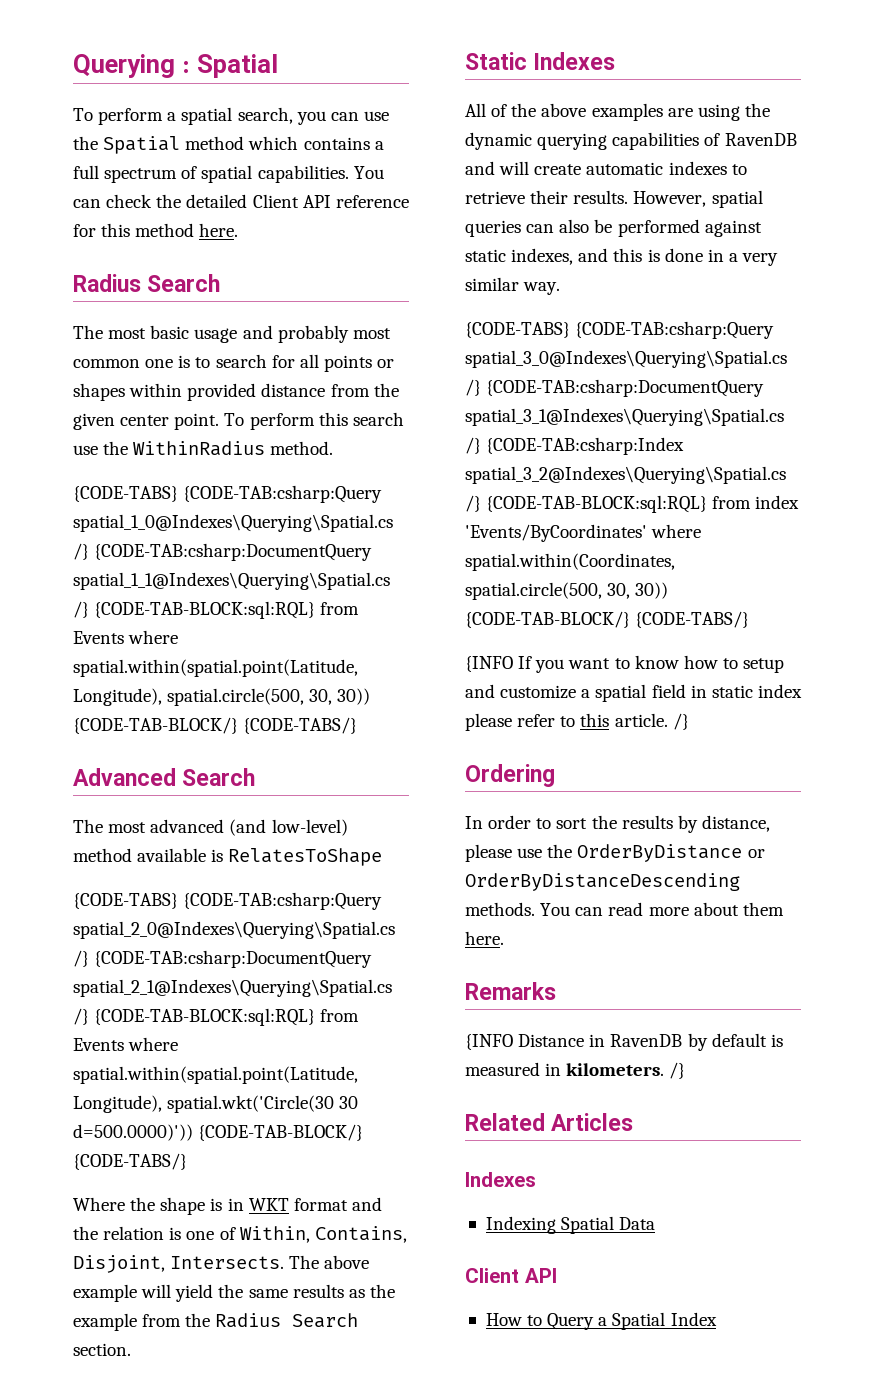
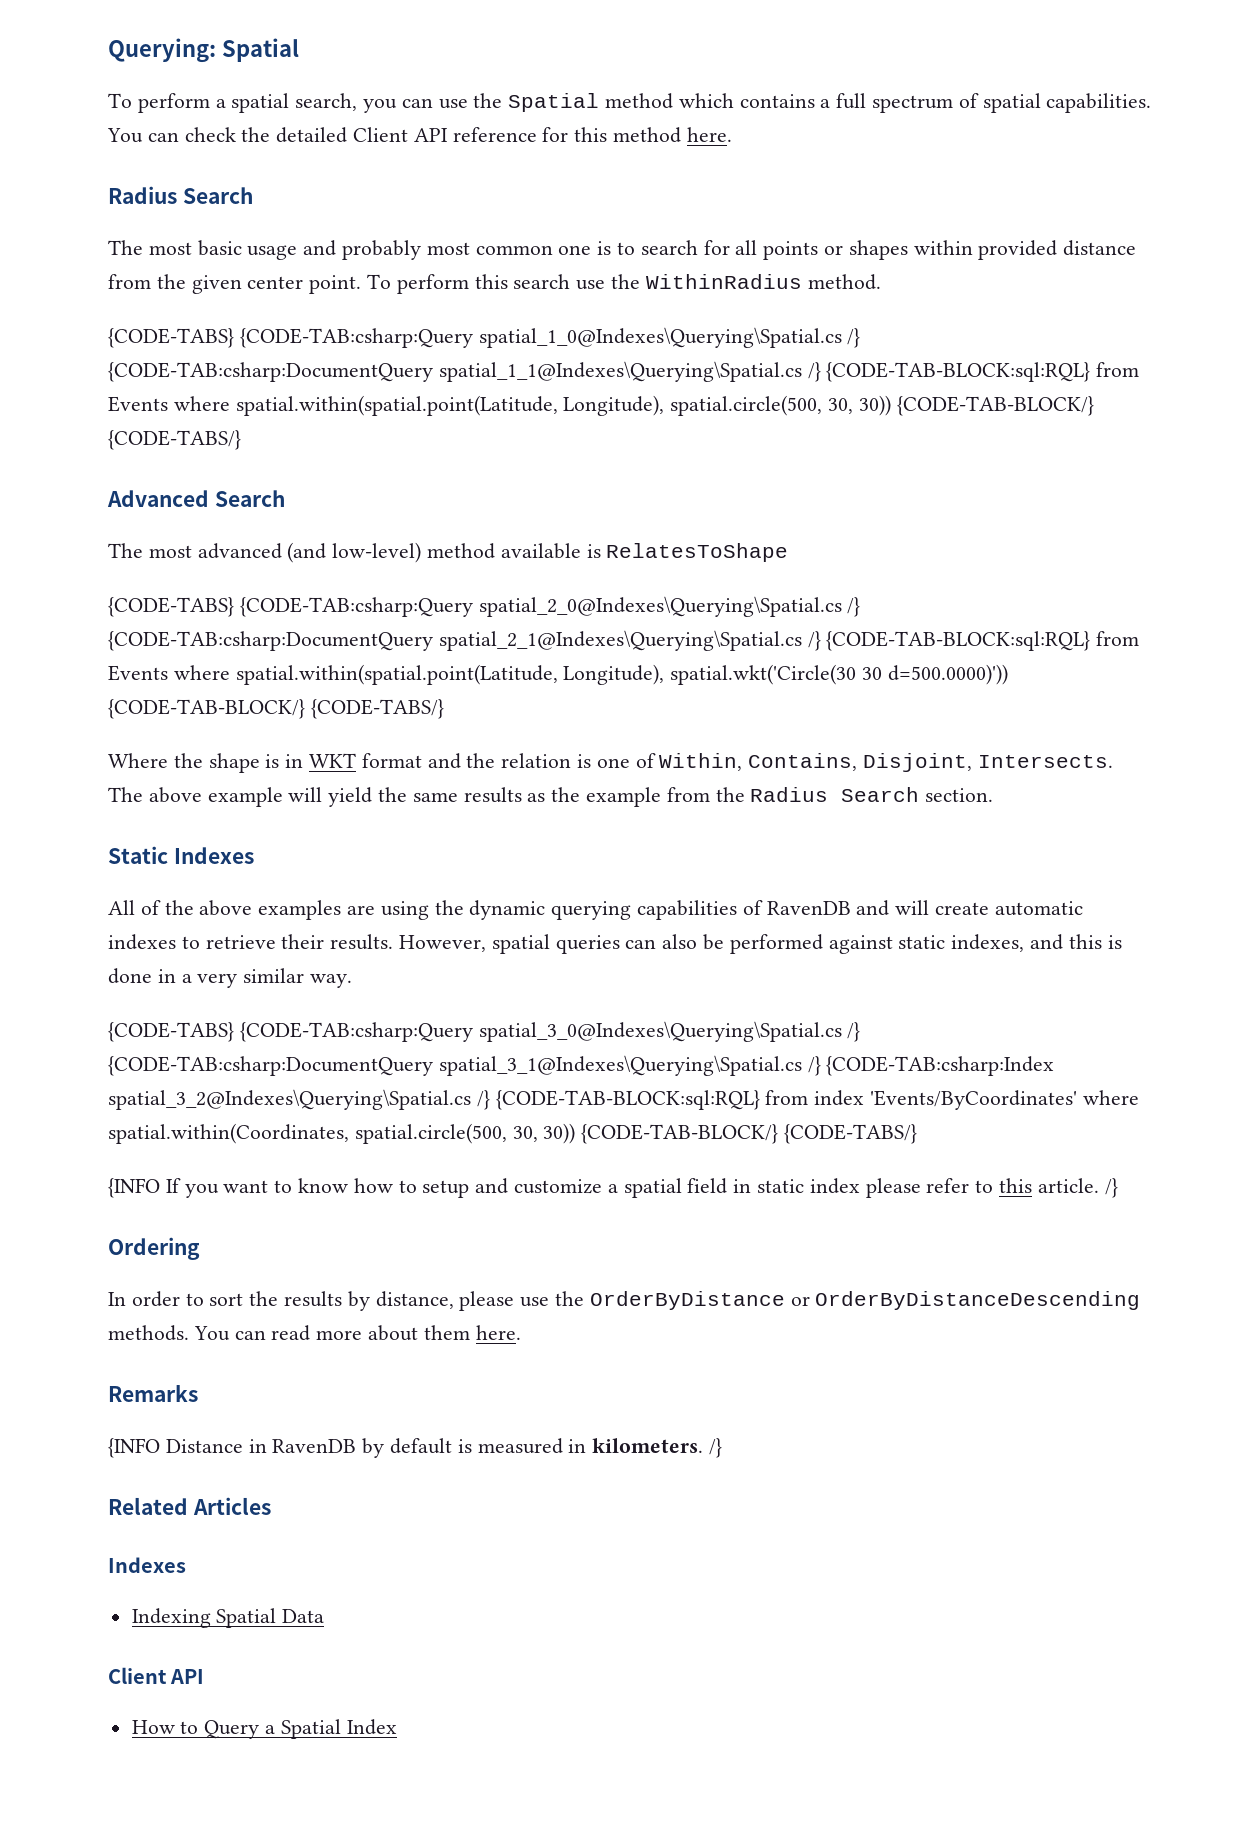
[73,54,190,78] Querying : -> [108,38,216,63] Querying:

